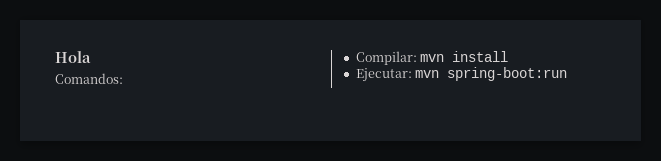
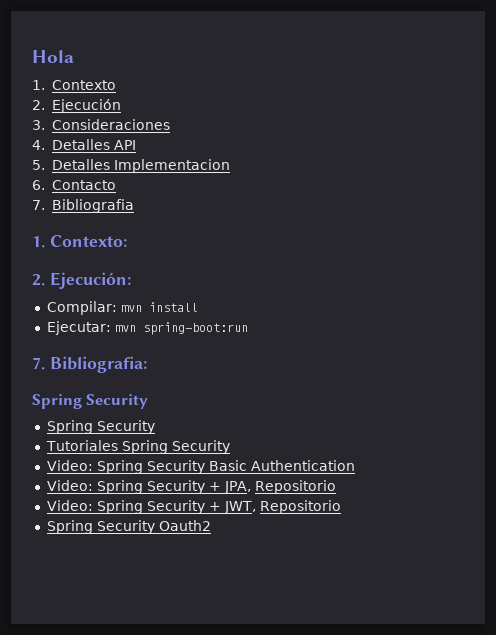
[55,73,123,84] Comandos: -> [32,80,116,90] [32,99,121,113] [32,119,170,130] [32,139,136,150] [32,159,230,173] [32,180,116,190] [32,199,134,213] [32,235,127,248] [32,272,131,289] 1. Contexto // 2. Ejecución // 3. Consideraciones // 4. Detalles API // 5. Detalles Implementacion // 6. Contacto // 7. Bibliografia // 1. Contexto: // 2. Ejecución:
(568, 74) none -> [32,356,147,373] [32,394,149,409] [46,420,155,434] [45,440,230,454] [46,460,355,474] [46,480,336,494] [46,500,341,514] [46,520,211,534] // 7. Bibliografia: // Spring Security // Spring Security // Tutoriales Spring Security // Video: Spring Security Basic Authentication // Video: Spring Security + JPA, Repositorio // Video: Spring Security + JWT, Repositorio // Spring Security Oauth2

